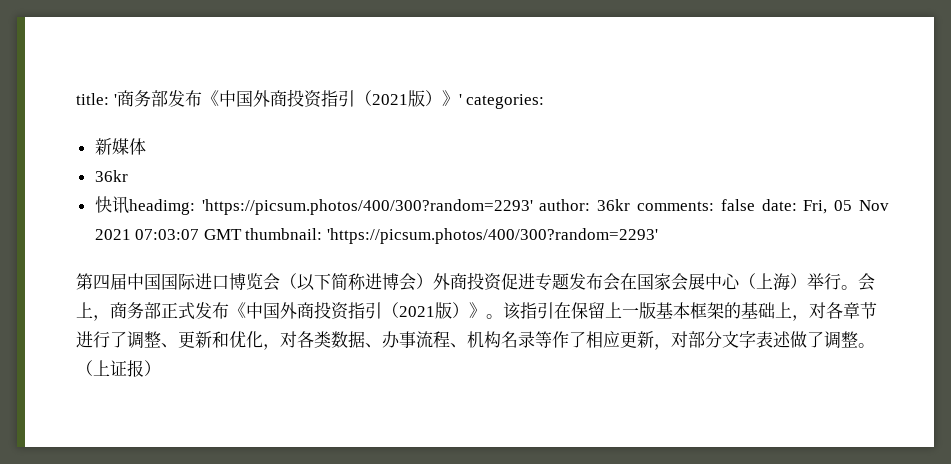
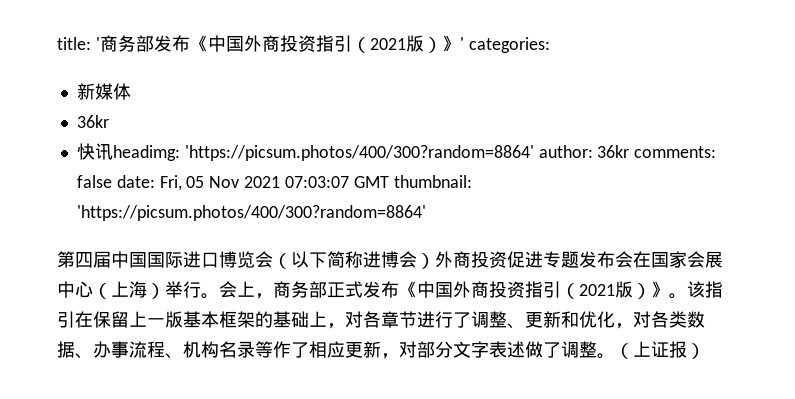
[201,199,533,215] 'https://picsum.photos/400/300?random=2293' -> [184,145,534,161] 'https://picsum.photos/400/300?random=8864'
[327,228,659,244] 'https://picsum.photos/400/300?random=2293' -> [76,205,426,221] 'https://picsum.photos/400/300?random=8864'

